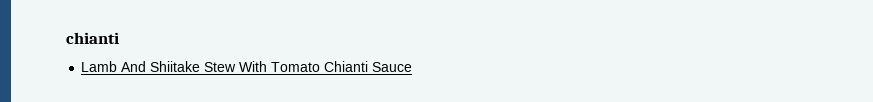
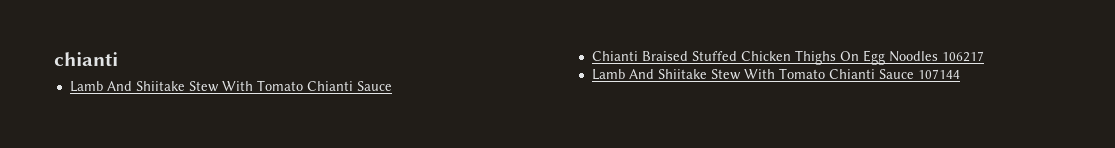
(413, 67) none -> [591,50,984,65] [591,68,960,80] // Chianti Braised Stuffed Chicken Thighs On Egg Noodles 106217 // Lamb And Shiitake Stew With Tomato Chianti Sauce 107144

